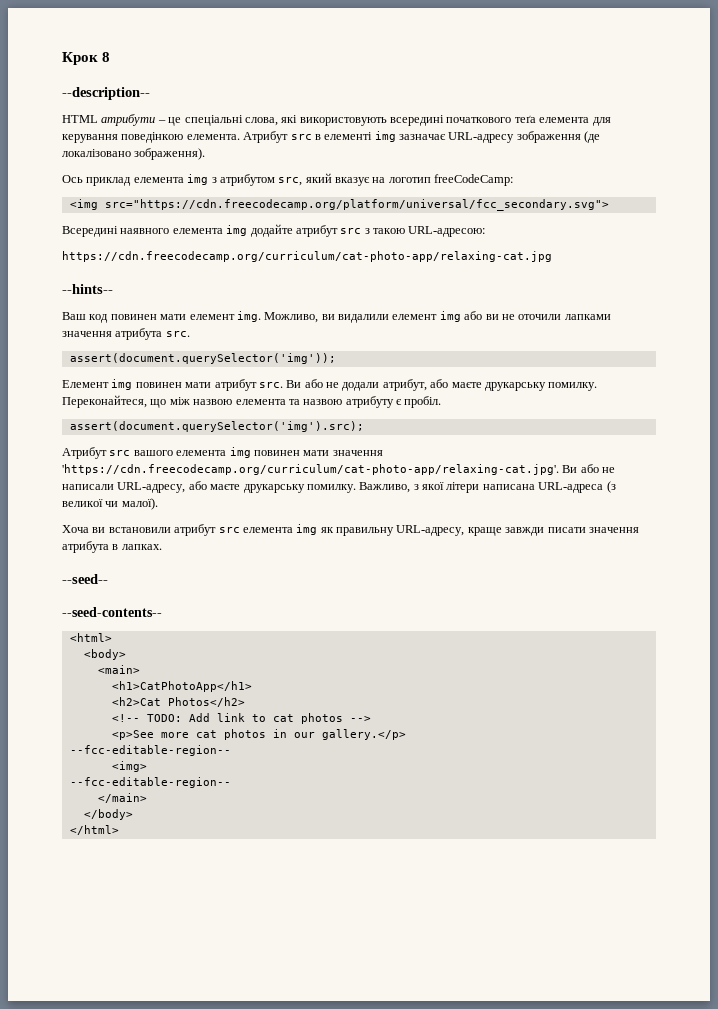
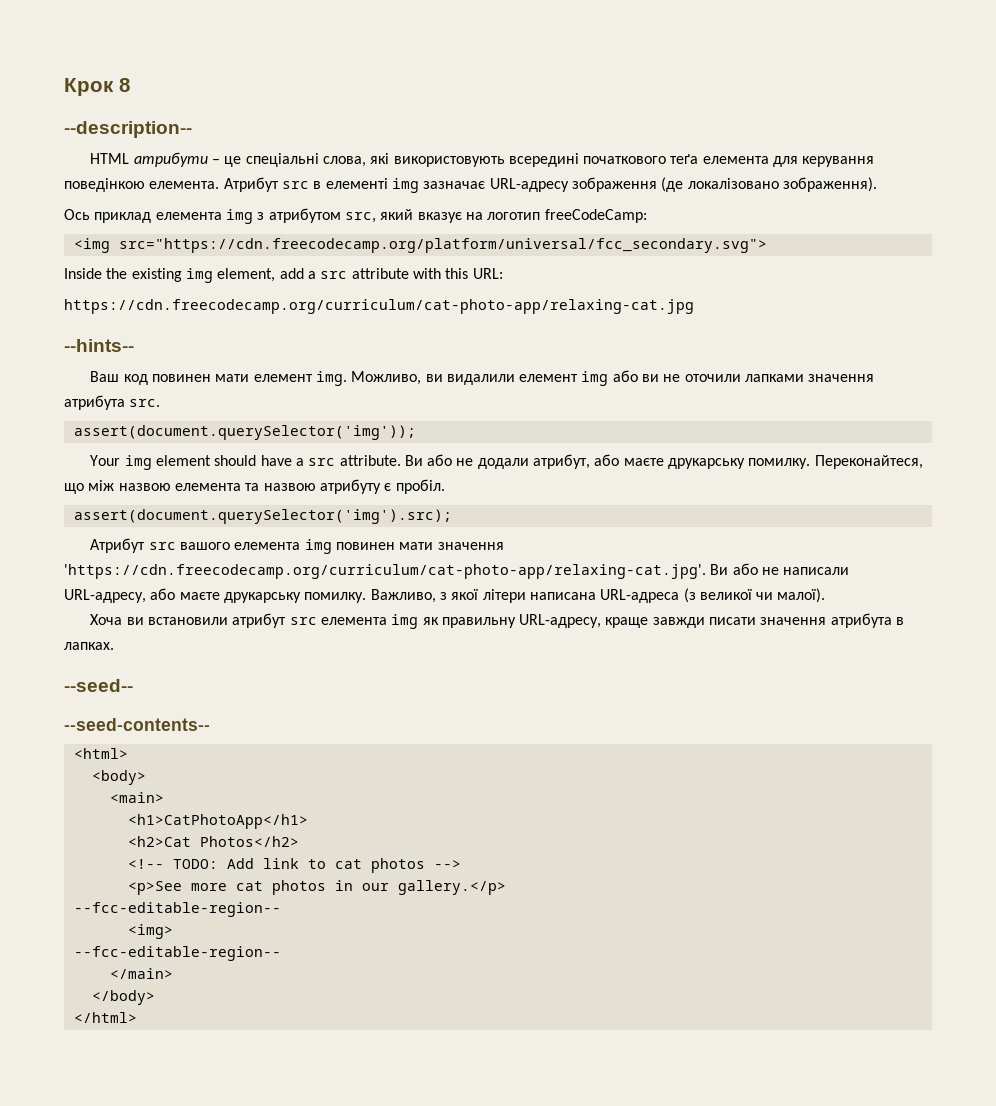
[62,224,486,237] Всередині наявного елемента img додайте атрибут src з такою URL-адресою: -> [64,268,503,283] Inside the existing img element, add a src attribute with this URL:
[62,379,283,391] Елемент img повинен мати атрибут src. -> [90,455,401,470] Your img element should have a src attribute.

